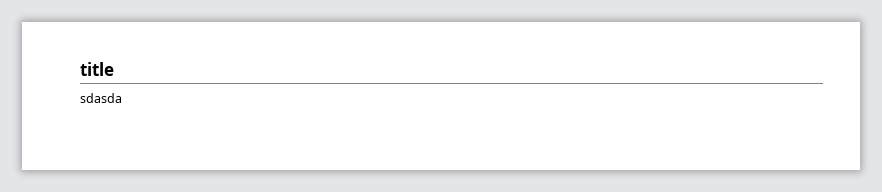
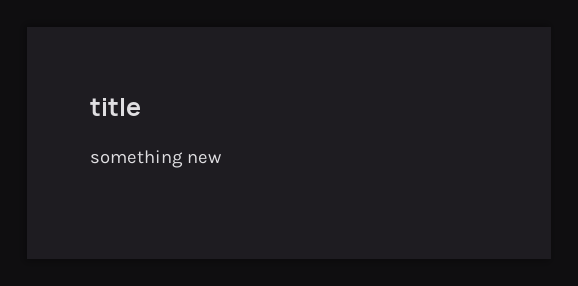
[80,93,122,103] sdasda -> [90,150,222,168] something new

